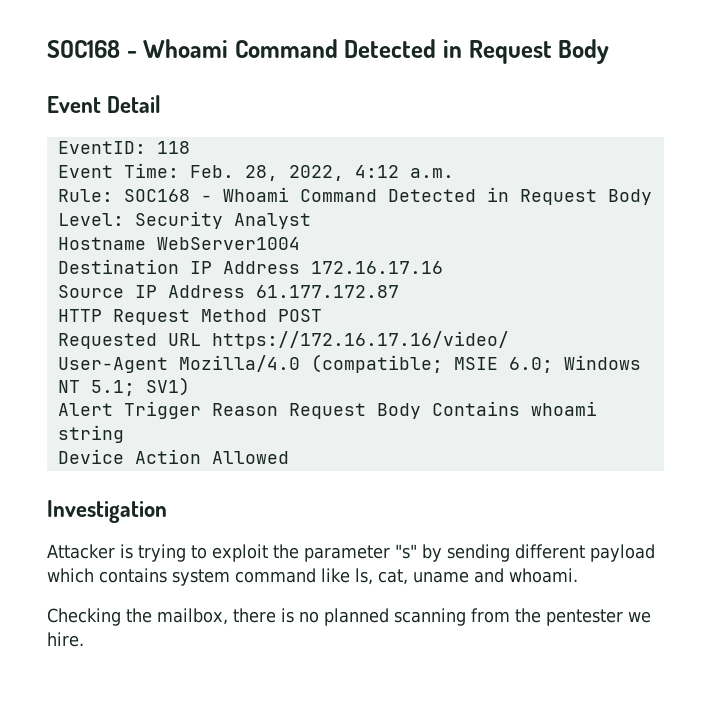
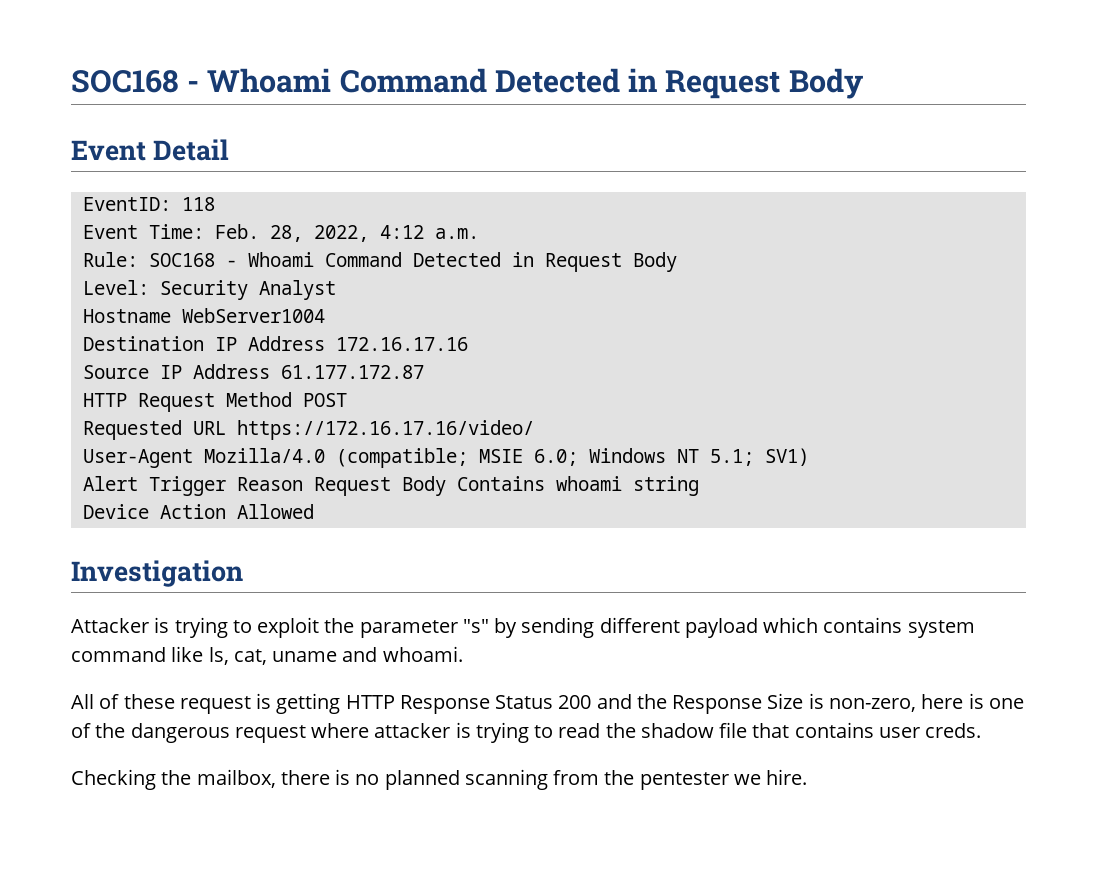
(578, 575) none -> [71,693,1024,714] [71,722,982,743] // All of these request is getting HTTP Response Status 200 and the Response Size is non-zero, here is one of the dangerous request where attacker is trying to read the shadow file that contains user creds.

